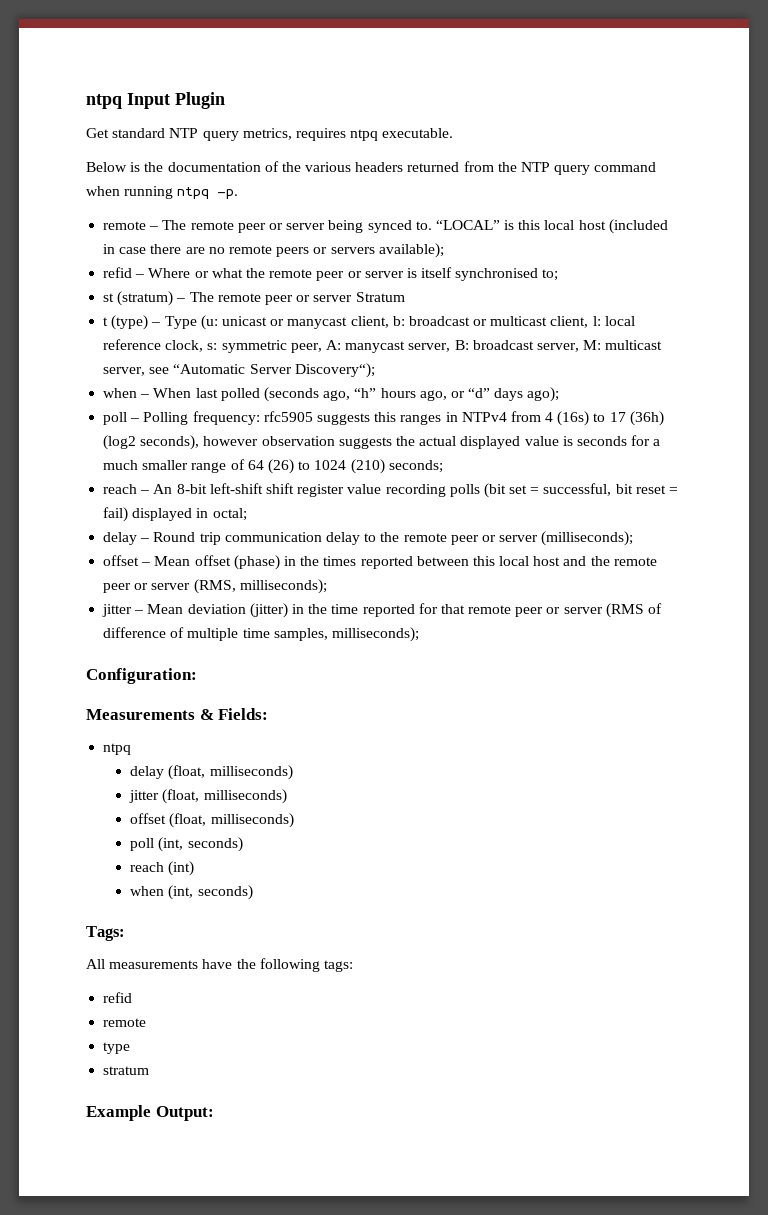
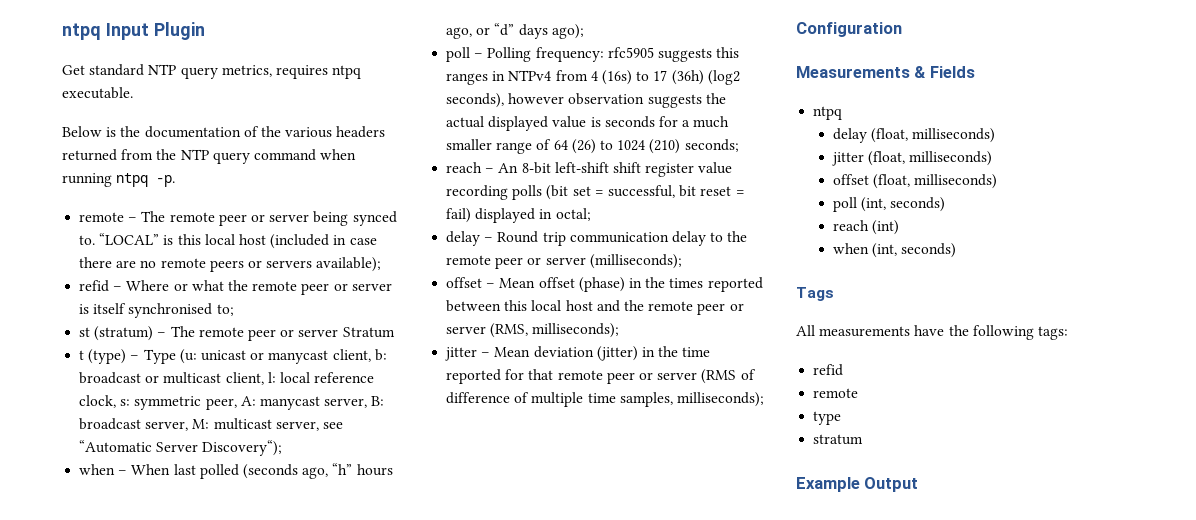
[86,668,197,684] Configuration: -> [796,22,902,37] Configuration
[218,708,269,720] Fields: -> [929,66,975,78] Fields
[86,926,125,941] Tags: -> [796,287,834,301] Tags
[155,1106,214,1121] Output: -> [864,477,919,492] Output

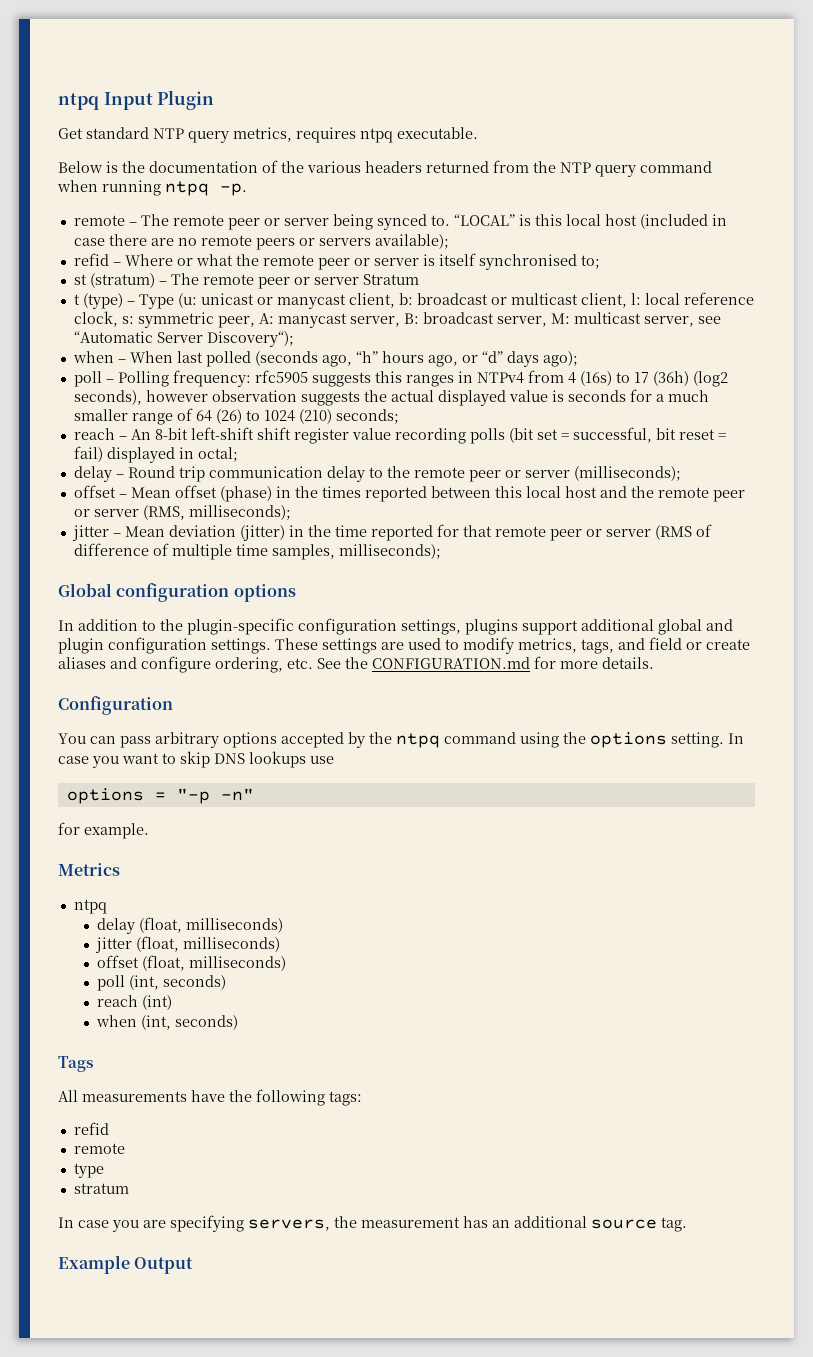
[796,22,902,37] [796,66,975,78] Configuration // Measurements & Fields -> [58,583,296,602] [58,618,733,635] [58,637,750,654] [58,656,654,673] [58,696,173,715] [58,732,744,748] [58,751,334,768] [66,788,254,804] [58,822,149,839] [58,863,120,876] Global configuration options // In addition to the plugin-specific configuration settings, plugins support additional global and plugin configuration settings. These settings are used to modify metrics, tags, and field or create aliases and configure ordering, etc. See the CONFIGURATION.md for more details. // Configuration // You can pass arbitrary options accepted by the ntpq command using the options setting. In case you want to skip DNS lookups use // options = "-p -n" // for example. // Metrics
(864, 439) none -> [58,1215,687,1232] // In case you are specifying servers, the measurement has an additional source tag.

